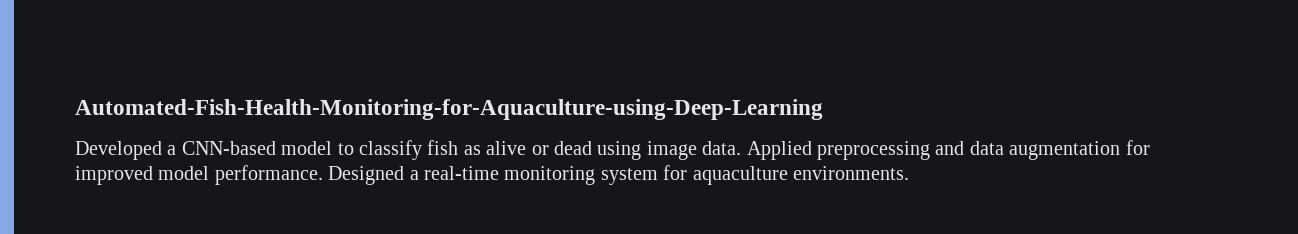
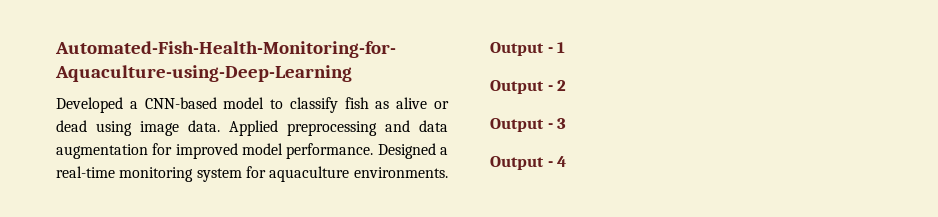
(909, 173) none -> [490,42,566,56] [490,80,567,94] [490,118,567,132] [490,156,567,170] // Output - 1 // Output - 2 // Output - 3 // Output - 4

